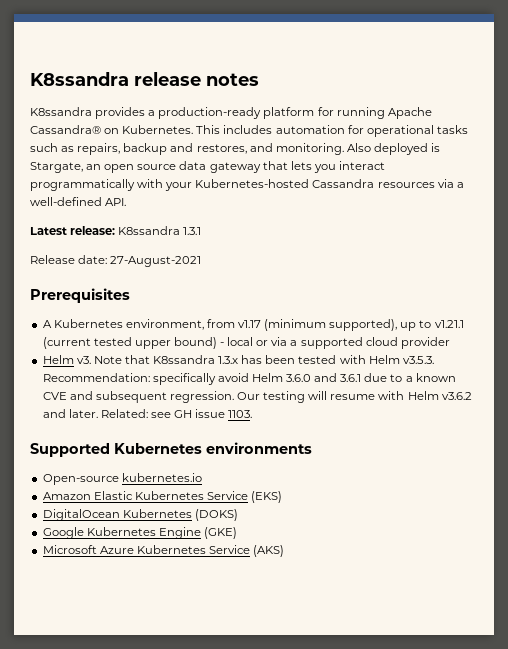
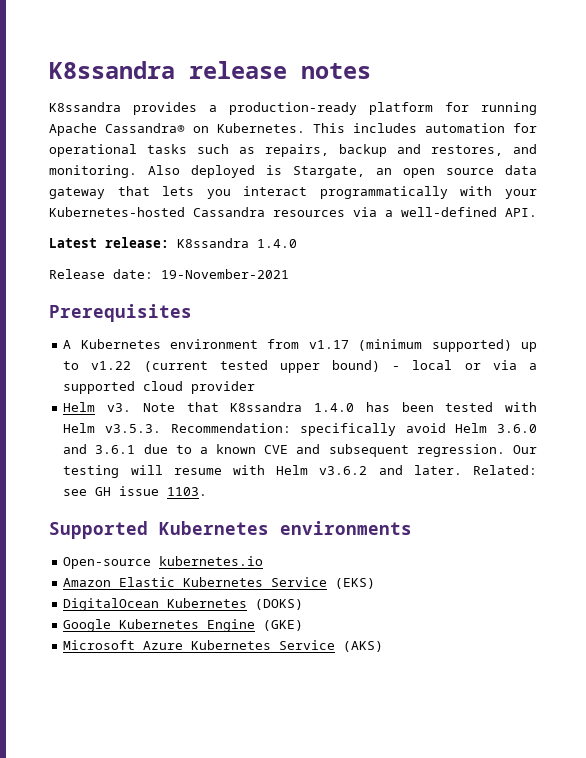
[183,227,202,235] 1.3.1 -> [257,239,297,248] 1.4.0
[110,256,202,267] 27-August-2021 -> [161,269,289,279] 19-November-2021
[125,319,204,330] environment, -> [170,339,259,349] environment
[329,319,398,331] supported), -> [431,339,512,352] supported)
[434,320,464,328] v1.21.1 -> [91,361,132,370] v1.22
[218,356,239,364] 1.3.x -> [314,403,355,412] 1.4.0

